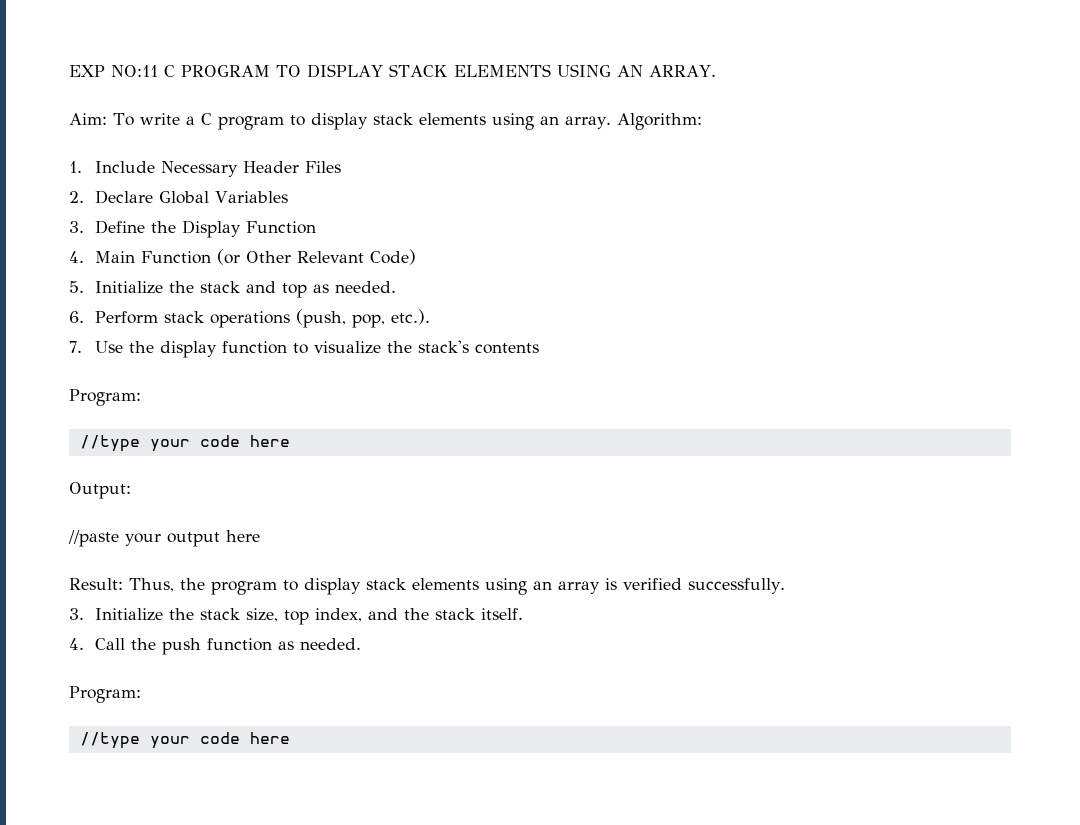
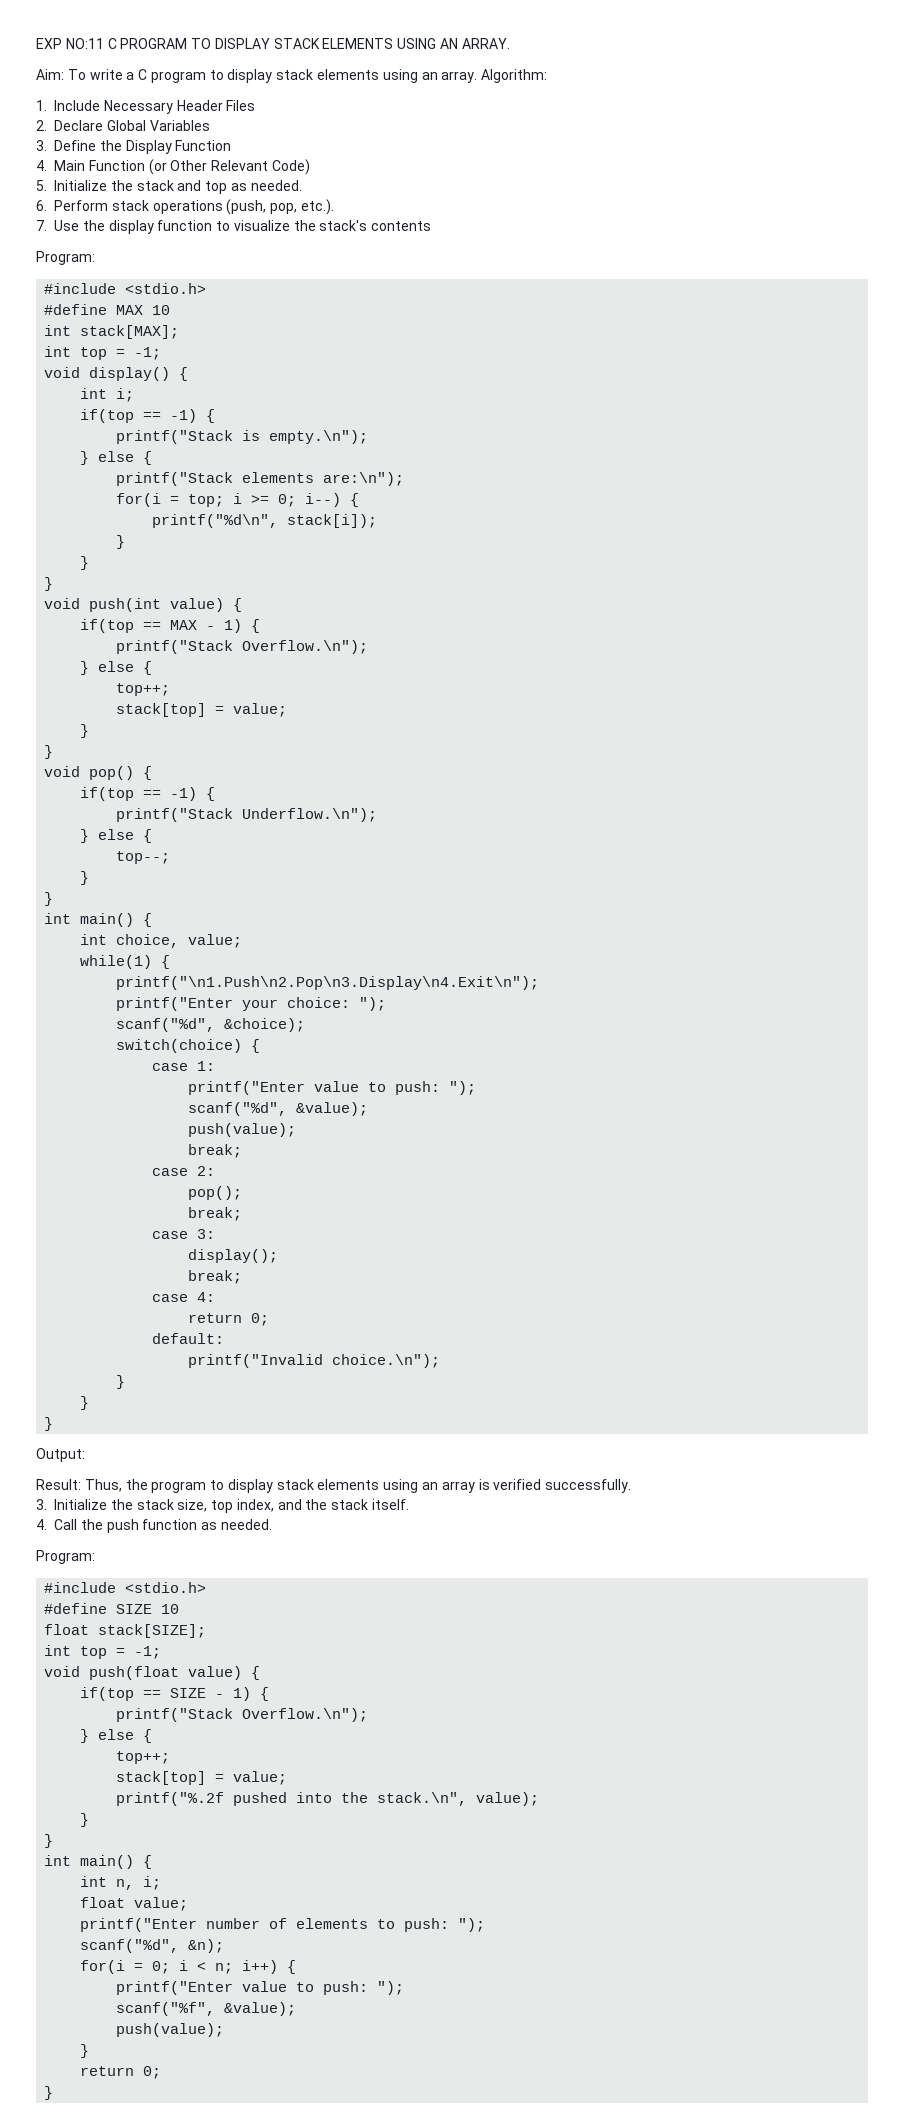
[79,435,290,452] [69,482,131,499] [68,530,260,547] //type your code here // Output: // //paste your output here -> [44,283,207,294] [44,304,171,315] [44,325,180,339] [44,346,162,360] [44,367,189,381] [80,388,135,402] [80,409,216,423] [116,430,369,444] [80,451,153,465] [116,472,405,486] [116,493,360,507] [152,514,378,528] [116,535,126,549] [80,556,90,570] [44,577,54,591] [44,598,243,612] [80,619,261,633] [116,640,369,654] [80,661,153,675] [116,683,171,696] [116,703,288,717] [80,724,90,738] [44,745,54,759] [44,766,153,780] [80,787,216,801] [116,808,378,822] [80,829,153,843] [116,851,171,864] [80,871,90,885] [44,892,54,906] [44,913,153,927] [80,934,243,948] [80,955,171,969] [116,976,540,990] [116,997,387,1011] [116,1018,306,1032] [116,1039,261,1053] [152,1061,216,1071] [188,1081,477,1095] [188,1102,369,1116] [188,1123,297,1137] [188,1144,243,1158] [152,1166,216,1176] [188,1186,243,1200] [188,1207,243,1221] [152,1229,216,1239] [188,1249,279,1263] [188,1270,243,1284] [152,1292,216,1302] [188,1313,270,1326] [152,1333,225,1344] [188,1354,441,1368] [116,1375,126,1389] [80,1396,90,1410] [44,1417,54,1431] [36,1448,85,1462] #include <stdio.h> // #define MAX 10 // int stack[MAX]; // int top = -1; // void display() { // int i; // if(top == -1) { // printf("Stack is empty.\n"); // } else { // printf("Stack elements are:\n"); // for(i = top; i >= 0; i--) { // printf("%d\n", stack[i]); // } // } // } // void push(int value) { // if(top == MAX - 1) { // printf("Stack Overflow.\n"); // } else { // top++; // stack[top] = value; // } // } // void pop() { // if(top == -1) { // printf("Stack Underflow.\n"); // } else { // top--; // } // } // int main() { // int choice, value; // while(1) { // printf("\n1.Push\n2.Pop\n3.Display\n4.Exit\n"); // printf("Enter your choice: "); // scanf("%d", &choice); // switch(choice) { // case 1: // printf("Enter value to push: "); // scanf("%d", &value); // push(value); // break; // case 2: // pop(); // break; // case 3: // display(); // break; // case 4: // return 0; // default: // printf("Invalid choice.\n"); // } // } // } // Output:
[79,732,290,749] //type your code here -> [44,1582,207,1593] [44,1603,180,1614] [44,1624,207,1638] [44,1645,162,1659] [44,1666,261,1680] [80,1687,270,1701] [116,1708,369,1722] [80,1729,153,1743] [116,1751,171,1764] [116,1771,288,1785] [116,1792,540,1806] [80,1813,90,1827] [44,1834,54,1848] [44,1855,153,1869] [80,1876,162,1890] [80,1897,189,1911] [80,1918,486,1932] [80,1939,225,1953] [80,1960,297,1974] [116,1981,405,1995] [116,2002,297,2016] [116,2023,225,2037] [80,2044,90,2058] [80,2066,162,2079] [44,2086,54,2100] #include <stdio.h> // #define SIZE 10 // float stack[SIZE]; // int top = -1; // void push(float value) { // if(top == SIZE - 1) { // printf("Stack Overflow.\n"); // } else { // top++; // stack[top] = value; // printf("%.2f pushed into the stack.\n", value); // } // } // int main() { // int n, i; // float value; // printf("Enter number of elements to push: "); // scanf("%d", &n); // for(i = 0; i < n; i++) { // printf("Enter value to push: "); // scanf("%f", &value); // push(value); // } // return 0; // }

